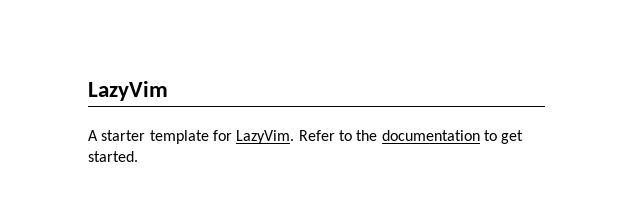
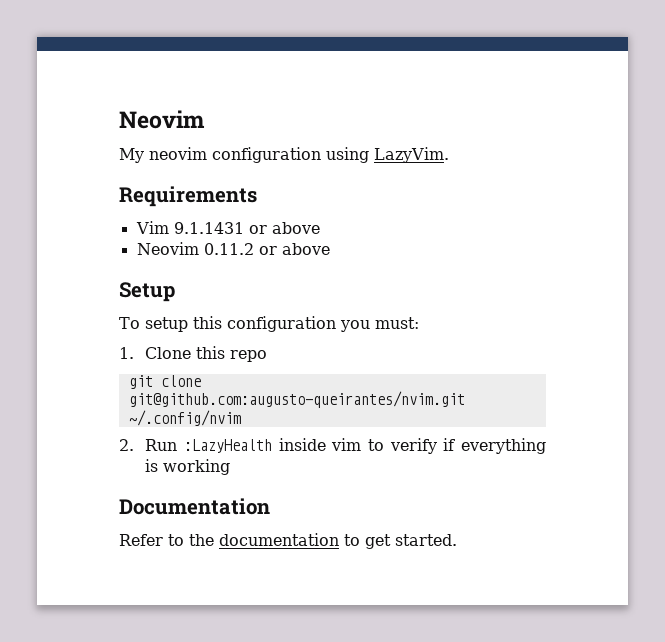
[88,81,168,101] [88,130,295,144] LazyVim // A starter template for LazyVim. -> [119,110,205,129] [119,147,449,163] [119,186,257,207] [135,221,320,234] [136,242,330,255] [119,282,175,302] [119,316,419,332] [119,346,268,362] [128,375,201,389] [128,391,465,408] [128,410,241,426] [119,438,546,454] [145,459,231,475] [119,498,270,515] Neovim // My neovim configuration using LazyVim. // Requirements // Vim 9.1.1431 or above // Neovim 0.11.2 or above // Setup // To setup this configuration you must: // 1. Clone this repo // git clone git@github.com:augusto-queirantes/nvim.git ~/.config/nvim // 2. Run :LazyHealth inside vim to verify if everything is working // Documentation //

